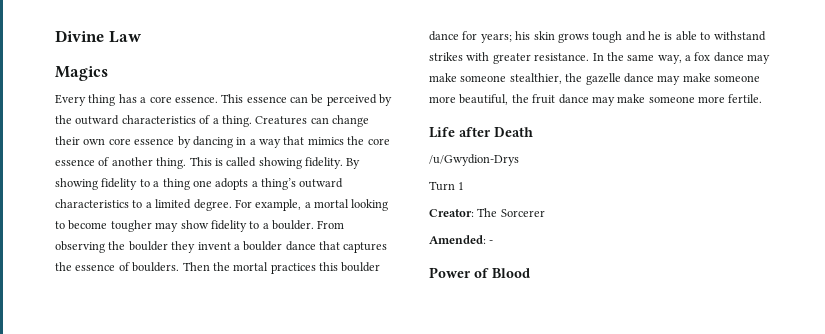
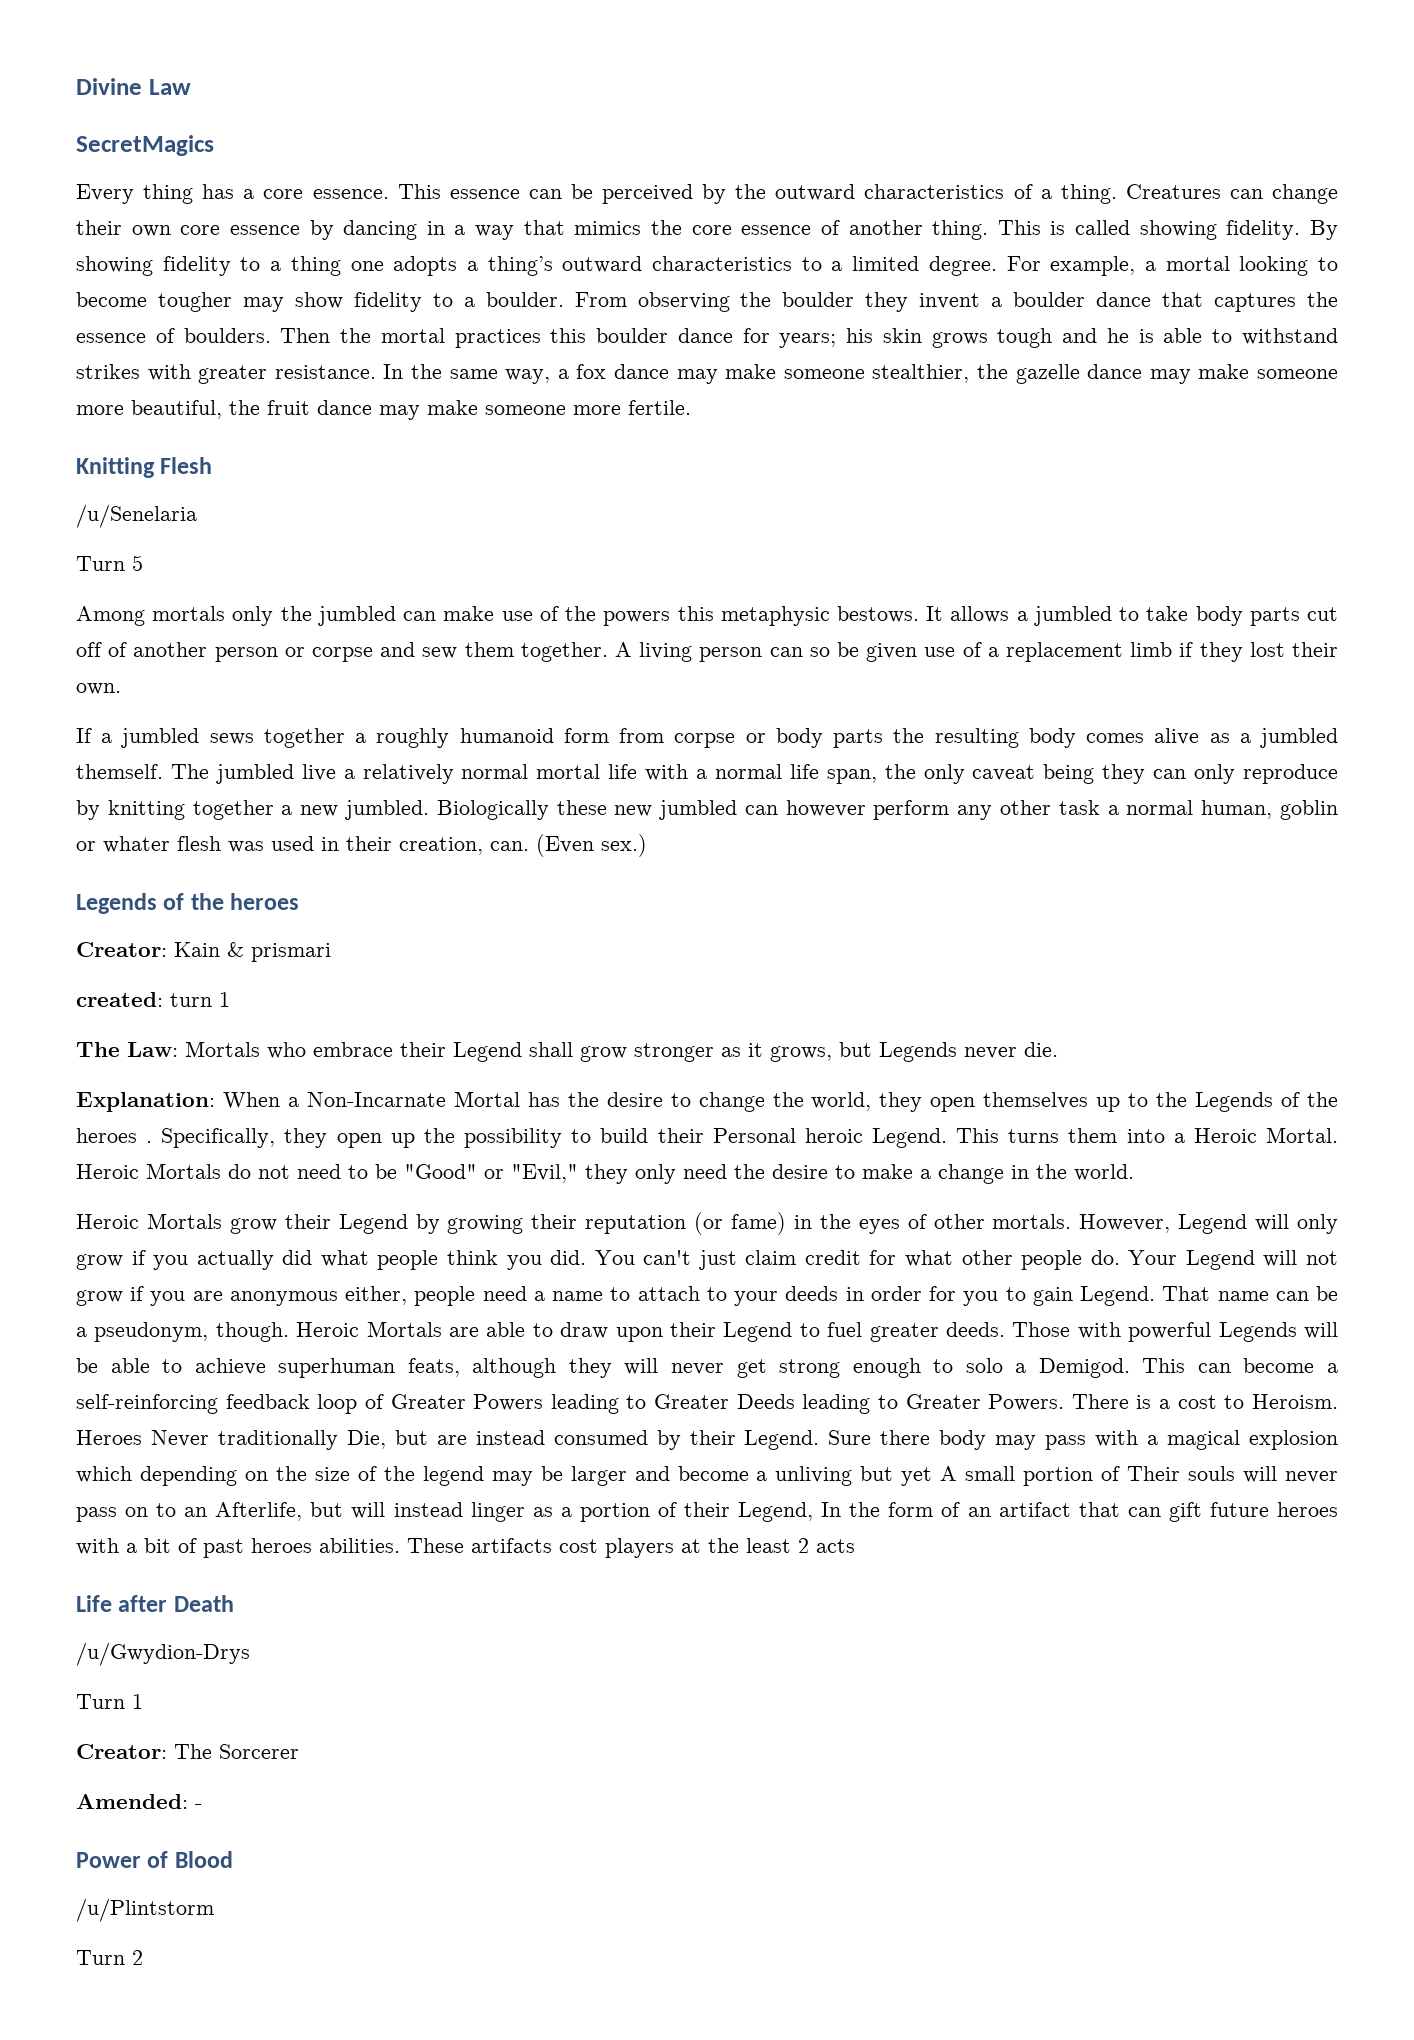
[55,66,108,81] Magics -> [76,135,214,156] SecretMagics
(763, 98) none -> [76,457,213,478] [76,504,197,528] [76,555,143,571] [76,606,1339,626] [76,642,1339,662] [76,683,121,695] [76,728,1338,748] [76,764,1339,784] [76,800,1339,820] [76,834,647,857] [76,893,300,914] [76,942,331,962] [76,992,230,1007] [76,1041,1058,1062] [76,1091,1339,1112] [76,1127,1338,1148] [76,1163,1134,1184] [76,1212,1338,1235] [76,1250,1338,1270] [76,1286,1339,1306] [76,1321,1338,1342] [76,1358,1338,1378] [76,1394,1338,1414] [76,1430,1339,1450] [76,1466,1338,1486] [76,1502,1338,1522] [76,1538,855,1558] // Knitting Flesh // /u/Senelaria // Turn 5 // Among mortals only the jumbled can make use of the powers this metaphysic bestows. It allows a jumbled to take body parts cut off of another person or corpse and sew them together. A living person can so be given use of a replacement limb if they lost their own. // If a jumbled sews together a roughly humanoid form from corpse or body parts the resulting body comes alive as a jumbled themself. The jumbled live a relatively normal mortal life with a normal life span, the only caveat being they can only reproduce by knitting together a new jumbled. Biologically these new jumbled can however perform any other task a normal human, goblin or whater flesh was used in their creation, can. (Even sex.) // Legends of the heroes // Creator: Kain & prismari // created: turn 1 // The Law: Mortals who embrace their Legend shall grow stronger as it grows, but Legends never die. // Explanation: When a Non-Incarnate Mortal has the desire to change the world, they open themselves up to the Legends of the heroes . Specifically, they open up the possibility to build their Personal heroic Legend. This turns them into a Heroic Mortal. Heroic Mortals do not need to be "Good" or "Evil," they only need the desire to make a change in the world. // Heroic Mortals grow their Legend by growing their reputation (or fame) in the eyes of other mortals. However, Legend will only grow if you actually did what people think you did. You can't just claim credit for what other people do. Your Legend will not grow if you are anonymous either, people need a name to attach to your deeds in order for you to gain Legend. That name can be a pseudonym, though. Heroic Mortals are able to draw upon their Legend to fuel greater deeds. Those with powerful Legends will be able to achieve superhuman feats, although they will never get strong enough to solo a Demigod. This can become a self-reinforcing feedback loop of Greater Powers leading to Greater Deeds leading to Greater Powers. There is a cost to Heroism. Heroes Never traditionally Die, but are instead consumed by their Legend. Sure there body may pass with a magical explosion which depending on the size of the legend may be larger and become a unliving but yet A small portion of Their souls will never pass on to an Afterlife, but will instead linger as a portion of their Legend, In the form of an artifact that can gift future heroes with a bit of past heroes abilities. These artifacts cost players at the least 2 acts
(530, 273) none -> [76,1898,214,1922] [76,1950,143,1965] // /u/Plintstorm // Turn 2

